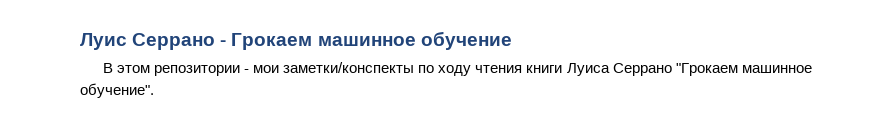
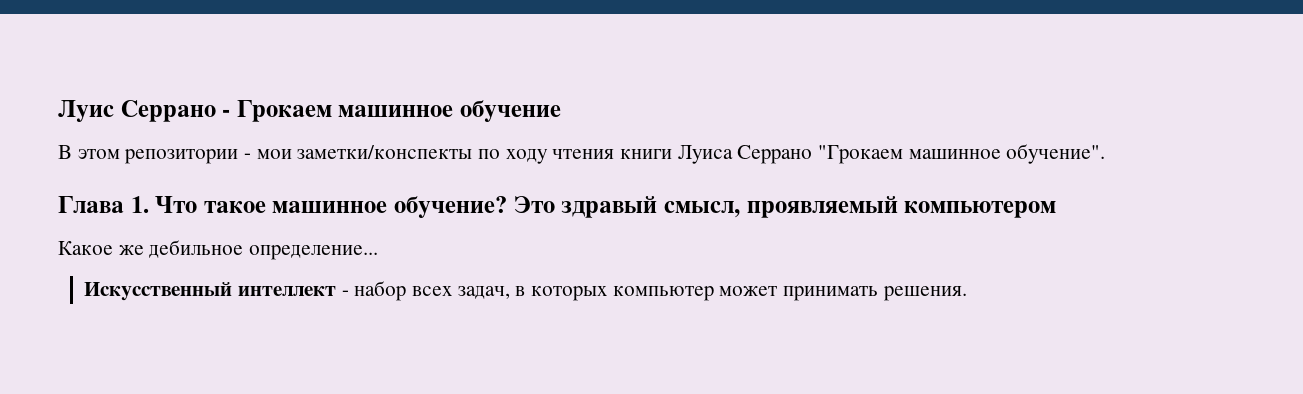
(154, 90) none -> [58,196,1057,218] [58,240,379,260] [84,281,967,301] // Глава 1. Что такое машинное обучение? Это здравый смысл, проявляемый компьютером // Какое же дебильное определение... // Искусственный интеллект - набор всех задач, в которых компьютер может принимать решения.

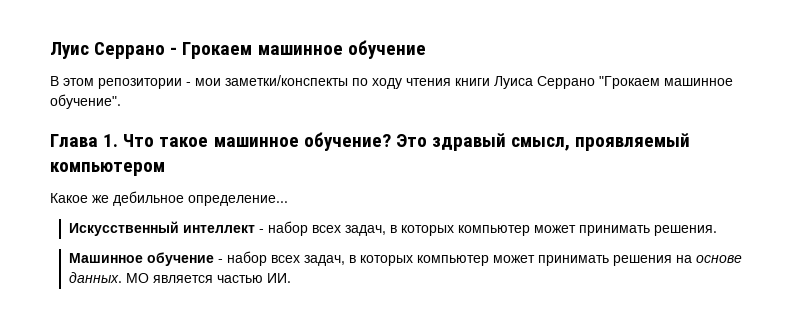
(967, 293) none -> [69,251,743,266] [69,272,292,283] // Машинное обучение - набор всех задач, в которых компьютер может принимать решения на основе данных. МО является частью ИИ.

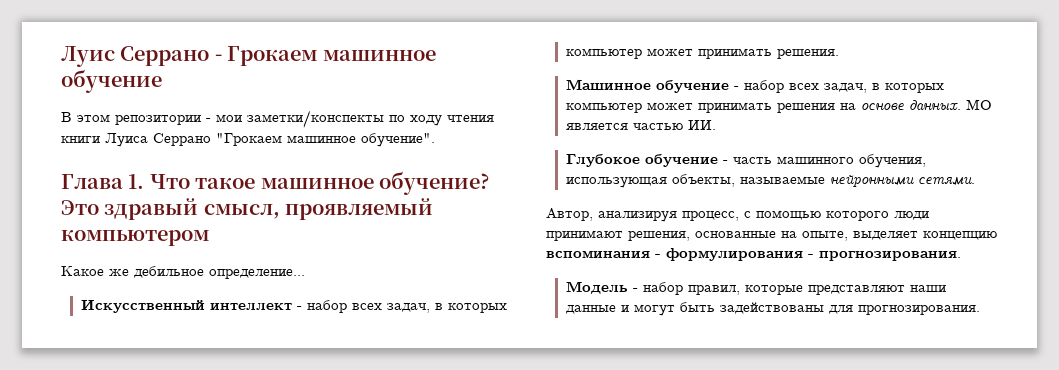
(292, 278) none -> [565,154,926,168] [565,174,975,188] [546,208,929,222] [546,230,997,241] [546,248,961,261] [565,281,946,295] [565,302,980,316] // Глубокое обучение - часть машинного обучения, использующая объекты, называемые нейронными сетями. // Автор, анализируя процесс, с помощью которого люди принимают решения, основанные на опыте, выделяет концепцию вспоминания - формулирования - прогнозирования. // Модель - набор правил, которые представляют наши данные и могут быть задействованы для прогнозирования.

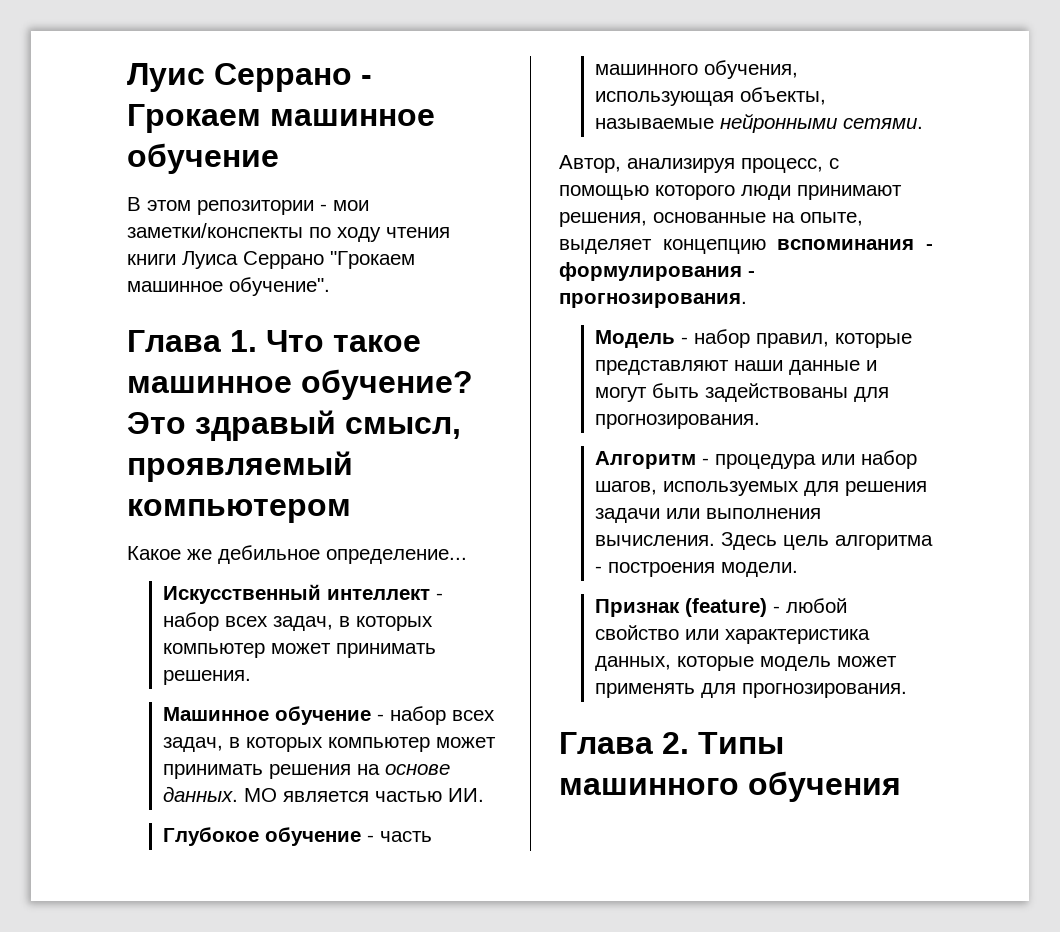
(980, 310) none -> [595,450,918,469] [595,481,928,496] [595,508,822,523] [595,532,934,550] [595,562,799,577] [595,598,848,617] [595,625,871,644] [595,656,898,671] [595,683,908,698] [559,732,784,754] [559,771,901,802] // Алгоритм - процедура или набор шагов, используемых для решения задачи или выполнения вычисления. Здесь цель алгоритма - построения модели. // Признак (feature) - любой свойство или характеристика данных, которые модель может применять для прогнозирования. // Глава 2. Типы машинного обучения

